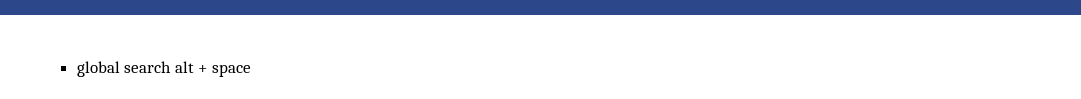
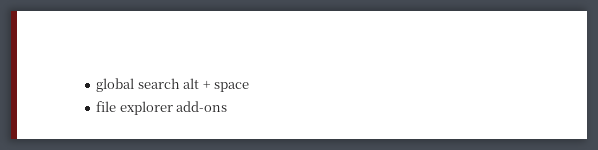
(252, 70) none -> [96,101,228,115] // file explorer add-ons

